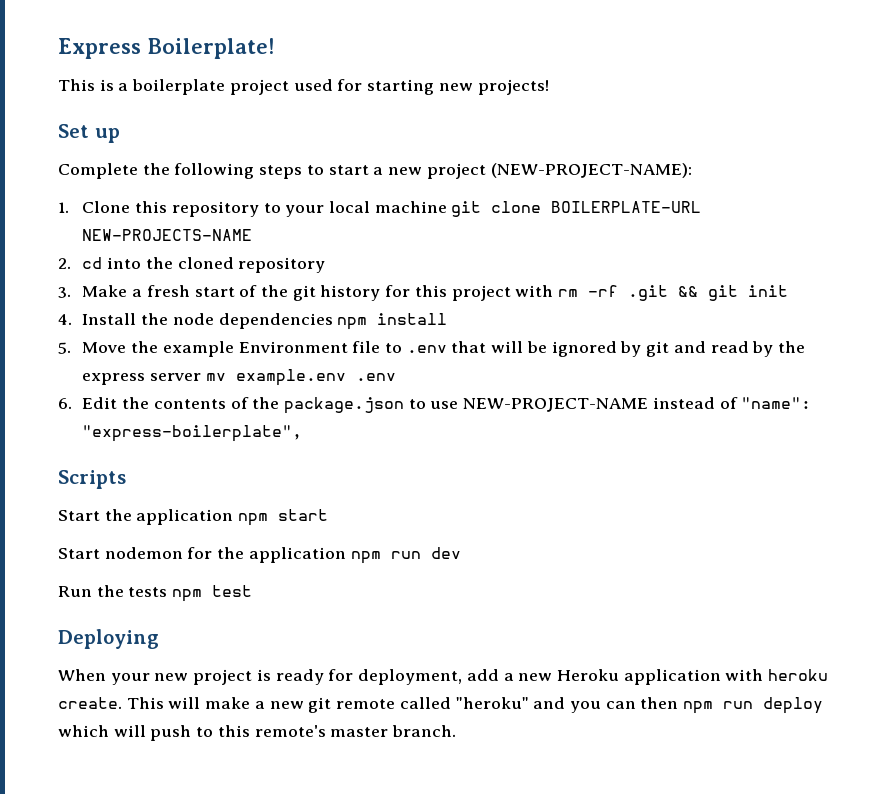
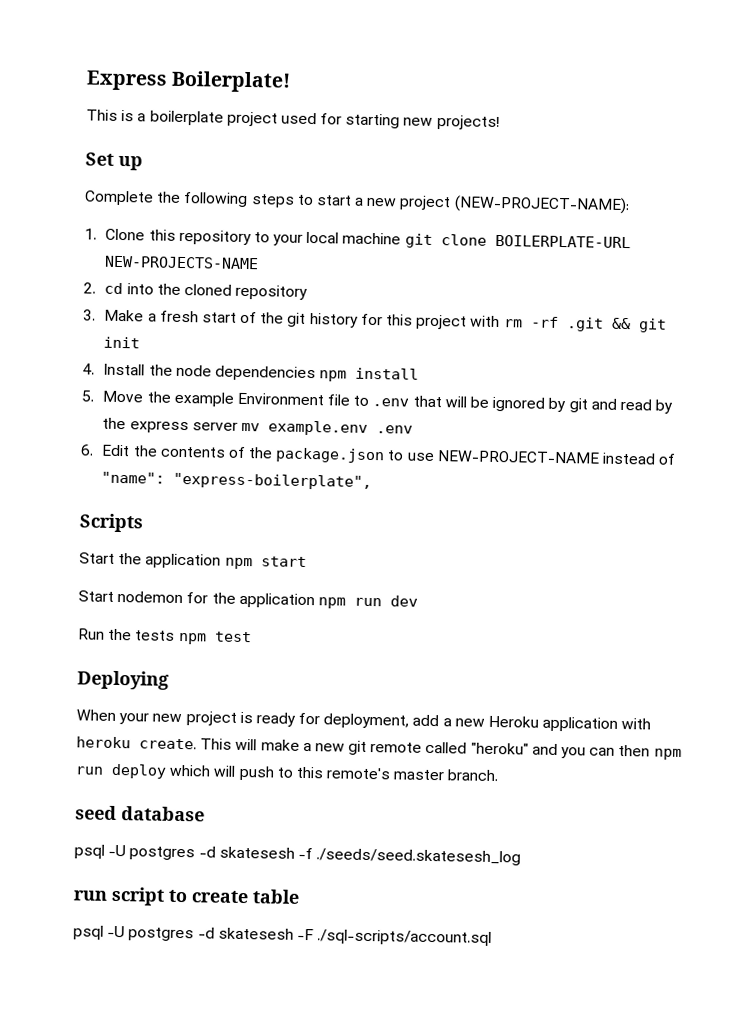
(457, 731) none -> [75,805,205,822] [74,844,522,866] [73,886,300,906] [73,925,493,946] // seed database // psql -U postgres -d skatesesh -f ./seeds/seed.skatesesh_log // run script to create table // psql -U postgres -d skatesesh -F ./sql-scripts/account.sql

